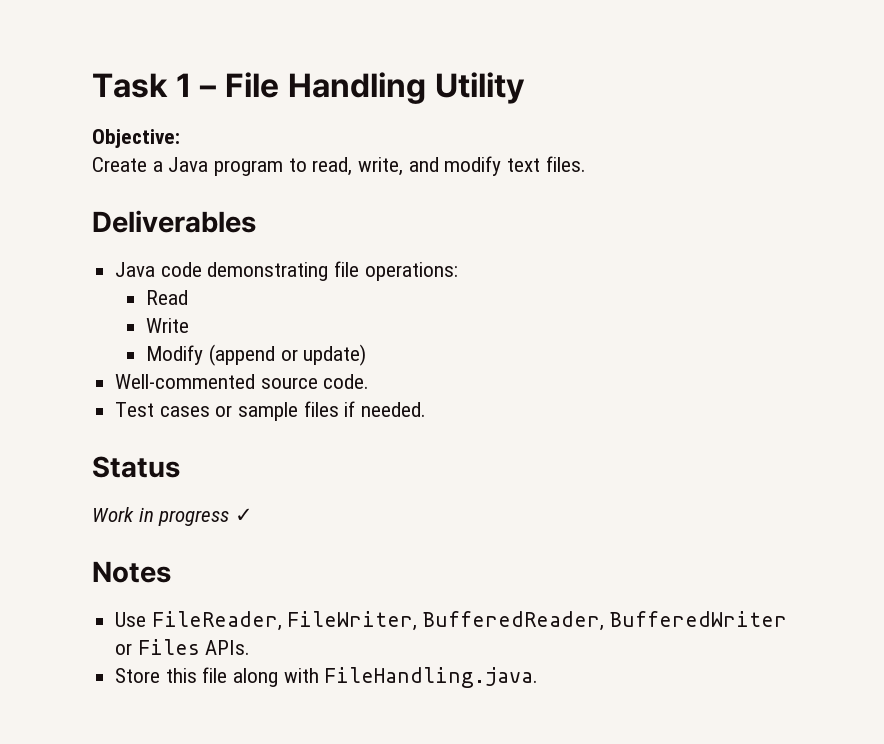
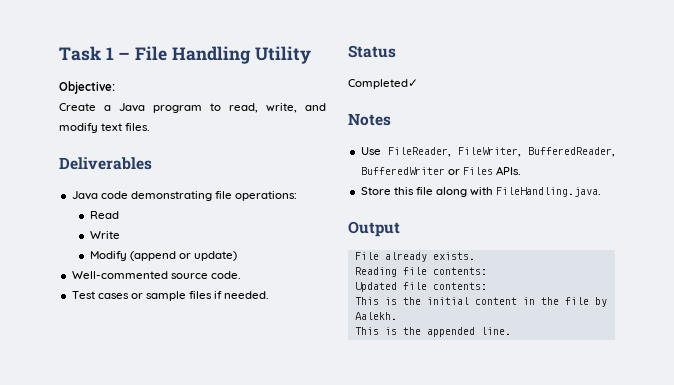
[92,507,254,526] Work in progress ✓ -> [348,79,418,89] Completed✓
(539, 677) none -> [348,221,400,237] [354,252,475,262] [354,267,487,277] [354,282,487,292] [354,297,607,307] [354,312,397,320] [354,327,511,337] // Output // File already exists. // Reading file contents: // Updated file contents: // This is the initial content in the file by Aalekh. // This is the appended line.

